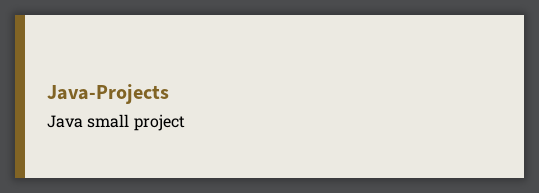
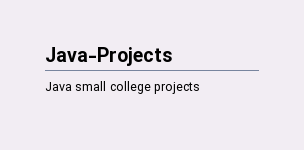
[133,114,185,131] project -> [109,81,201,94] college projects

